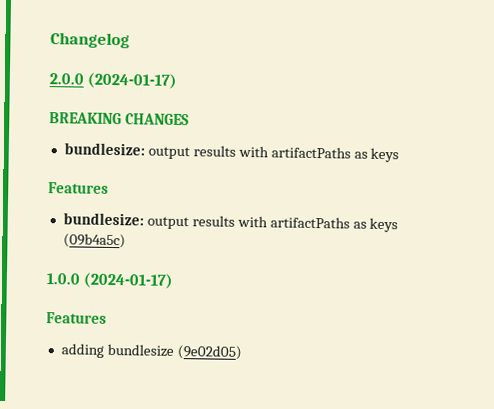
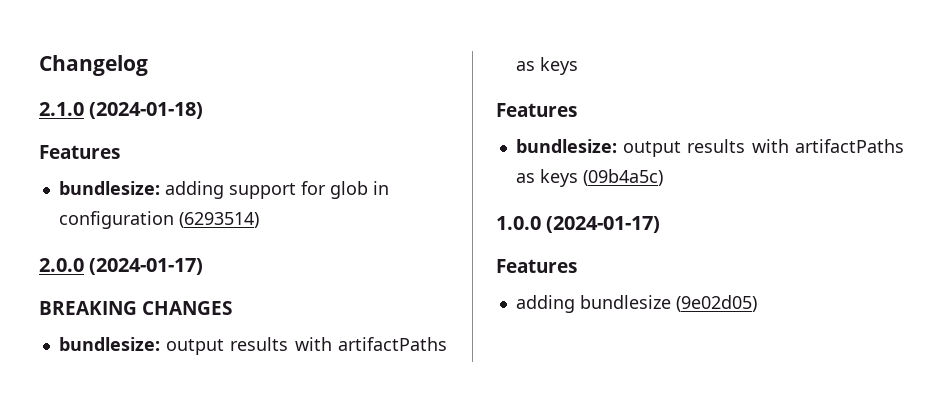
(130, 40) none -> [39,102,204,119] [39,145,120,159] [58,181,389,199] [58,211,259,229] // 2.1.0 (2024-01-18) // Features // bundlesize: adding support for glob in configuration (6293514)

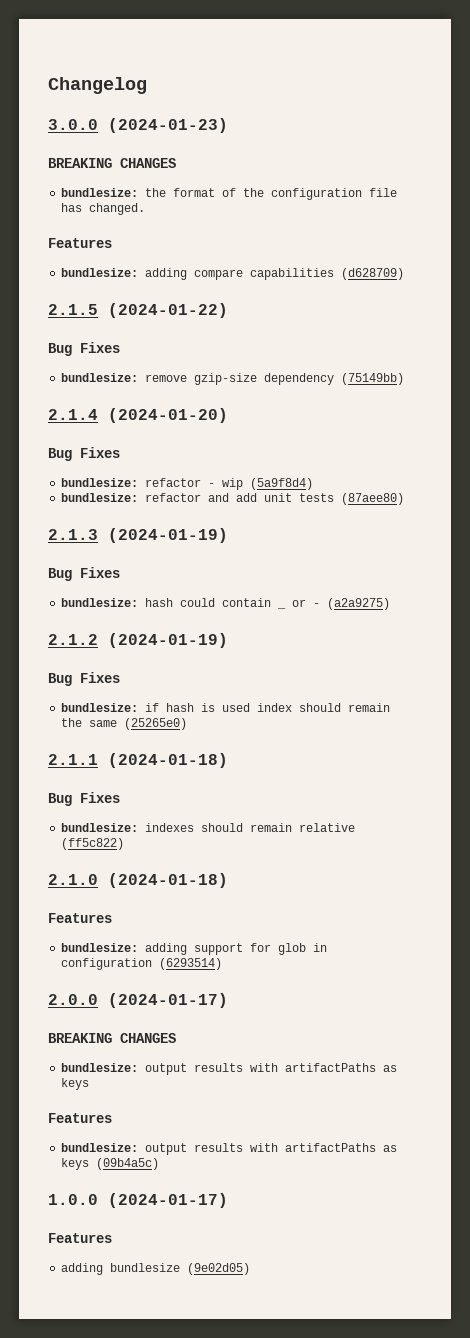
(148, 65) none -> [48,118,228,133] [48,158,176,168] [61,188,398,200] [61,203,146,215] [48,238,112,248] [61,268,405,280] [48,303,228,318] [48,342,120,356] [61,373,405,385] [48,408,228,423] [48,447,120,461] [61,478,314,490] [61,493,405,505] [48,528,228,543] [48,567,120,581] [61,598,272,607] [277,607,287,609] [292,598,391,610] [48,633,228,648] [48,672,120,686] [61,703,391,712] [61,718,188,730] [48,753,228,768] [48,792,120,806] [61,823,356,832] [61,838,125,850] // 3.0.0 (2024-01-23) // BREAKING CHANGES // bundlesize: the format of the configuration file has changed. // Features // bundlesize: adding compare capabilities (d628709) // 2.1.5 (2024-01-22) // Bug Fixes // bundlesize: remove gzip-size dependency (75149bb) // 2.1.4 (2024-01-20) // Bug Fixes // bundlesize: refactor - wip (5a9f8d4) // bundlesize: refactor and add unit tests (87aee80) // 2.1.3 (2024-01-19) // Bug Fixes // bundlesize: hash could contain _ or - (a2a9275) // 2.1.2 (2024-01-19) // Bug Fixes // bundlesize: if hash is used index should remain the same (25265e0) // 2.1.1 (2024-01-18) // Bug Fixes // bundlesize: indexes should remain relative (ff5c822)

